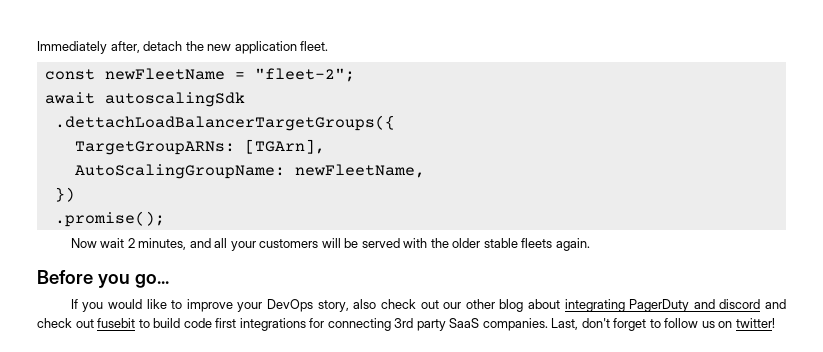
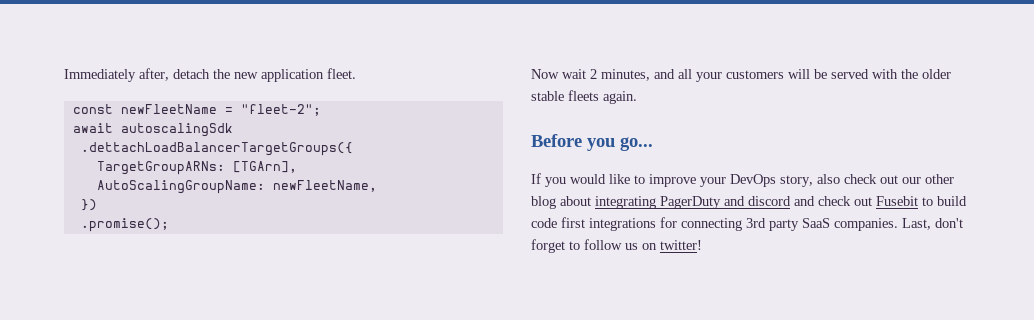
[97,318,136,328] fusebit -> [876,196,918,206] Fusebit

